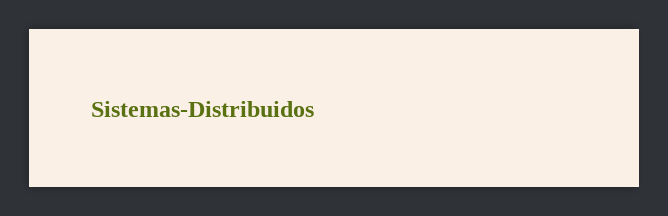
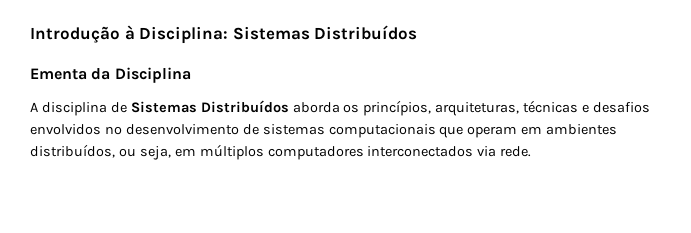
[91,101,314,117] Sistemas-Distribuidos -> [30,25,418,44] [30,67,191,83] [30,100,651,116] [30,124,618,138] [30,144,532,160] Introdução à Disciplina: Sistemas Distribuídos // Ementa da Disciplina // A disciplina de Sistemas Distribuídos aborda os princípios, arquiteturas, técnicas e desafios envolvidos no desenvolvimento de sistemas computacionais que operam em ambientes distribuídos, ou seja, em múltiplos computadores interconectados via rede.

